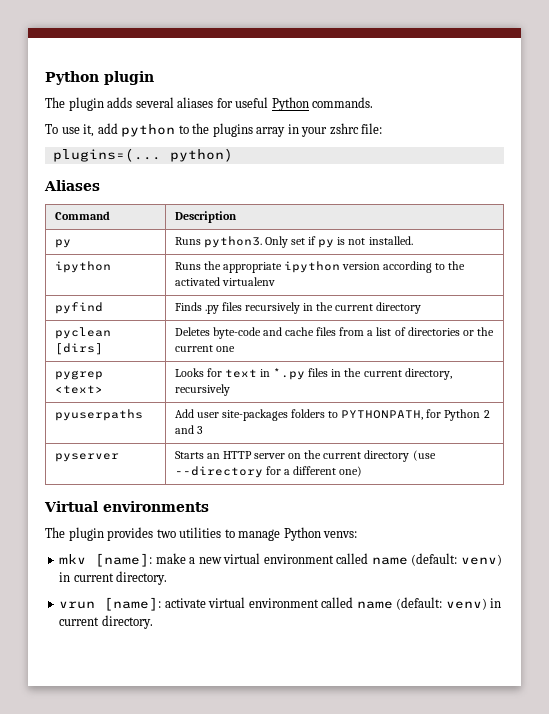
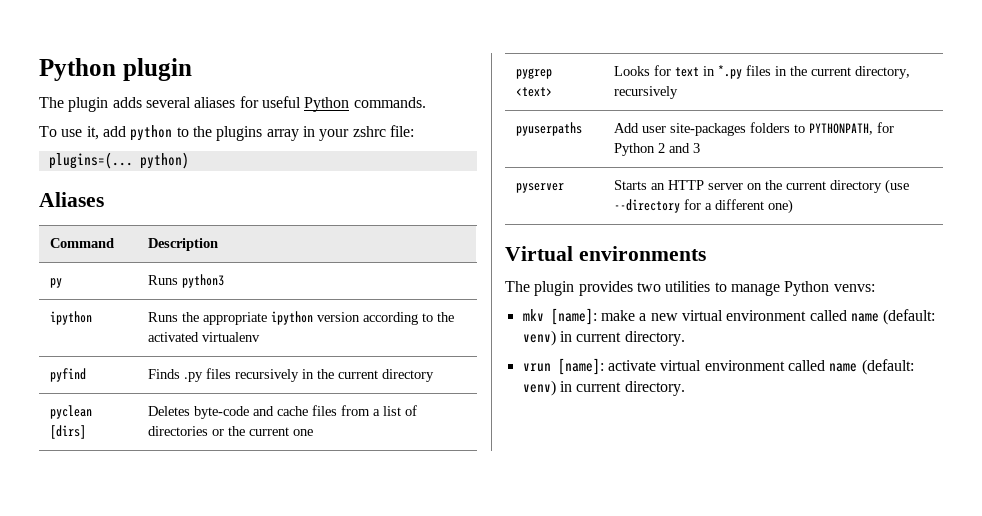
[203,236,413,248] python3. Only set if py is not installed. -> [182,274,225,288] python3

